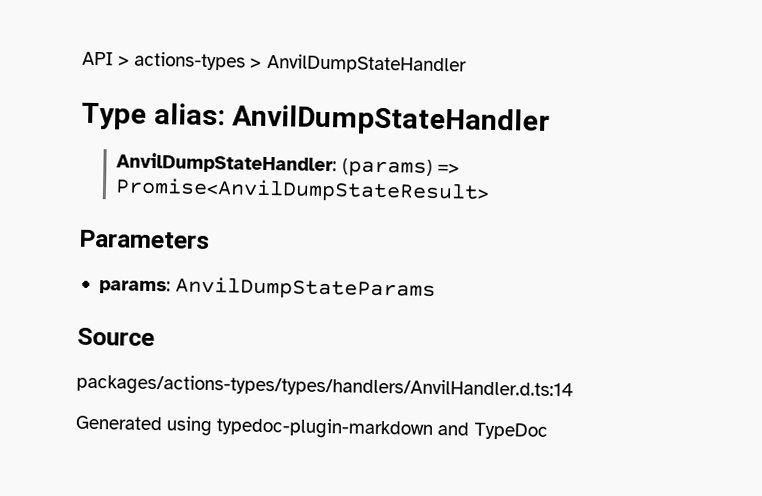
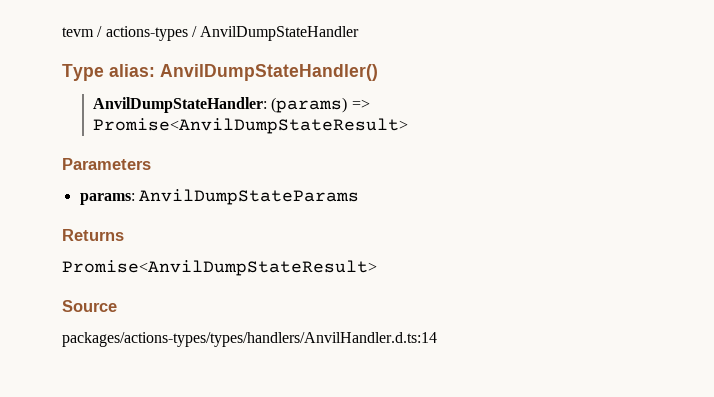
[82,51,263,71] API > actions-types > -> [62,26,197,41] tevm / actions-types /
[232,104,551,137] AnvilDumpStateHandler -> [160,64,378,81] AnvilDumpStateHandler()
(437, 288) none -> [62,229,124,241] [62,260,377,276] // Returns // Promise<AnvilDumpStateResult>
[75,415,548,440] // Generated using typedoc-plugin-markdown and TypeDoc -> (437, 339) none

